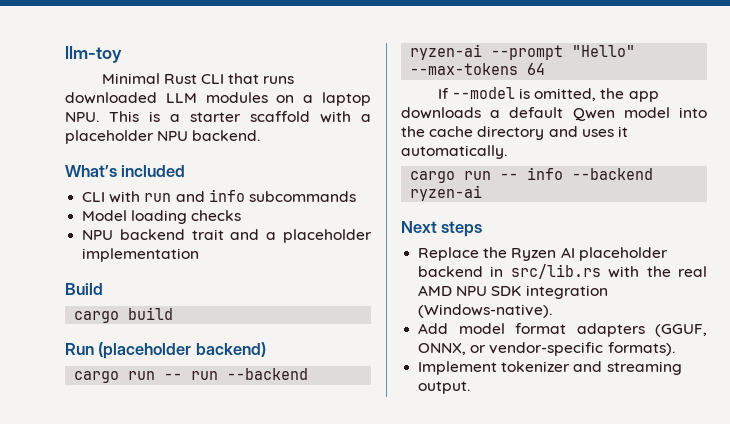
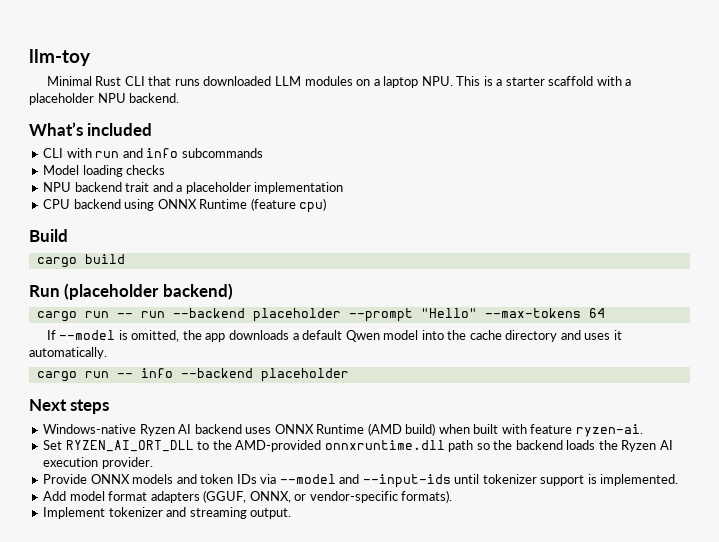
(200, 255) none -> [43,198,327,213] // CPU backend using ONNX Runtime (feature cpu)
[410,44,483,60] ryzen-ai -> [252,308,341,322] placeholder
[410,185,483,201] ryzen-ai -> [260,368,349,382] placeholder
[418,247,668,261] [418,264,707,279] [418,285,608,299] [418,304,553,318] Replace the Ryzen AI placeholder backend in src/lib.rs with the real AMD NPU SDK integration (Windows-native). -> [43,423,643,437] [43,440,673,452] [43,457,153,469] [43,474,679,488] Windows-native Ryzen AI backend uses ONNX Runtime (AMD build) when built with feature ryzen-ai. // Set RYZEN_AI_ORT_DLL to the AMD-provided onnxruntime.dll path so the backend loads the Ryzen AI execution provider. // Provide ONNX models and token IDs via --model and --input-ids until tokenizer support is implemented.

